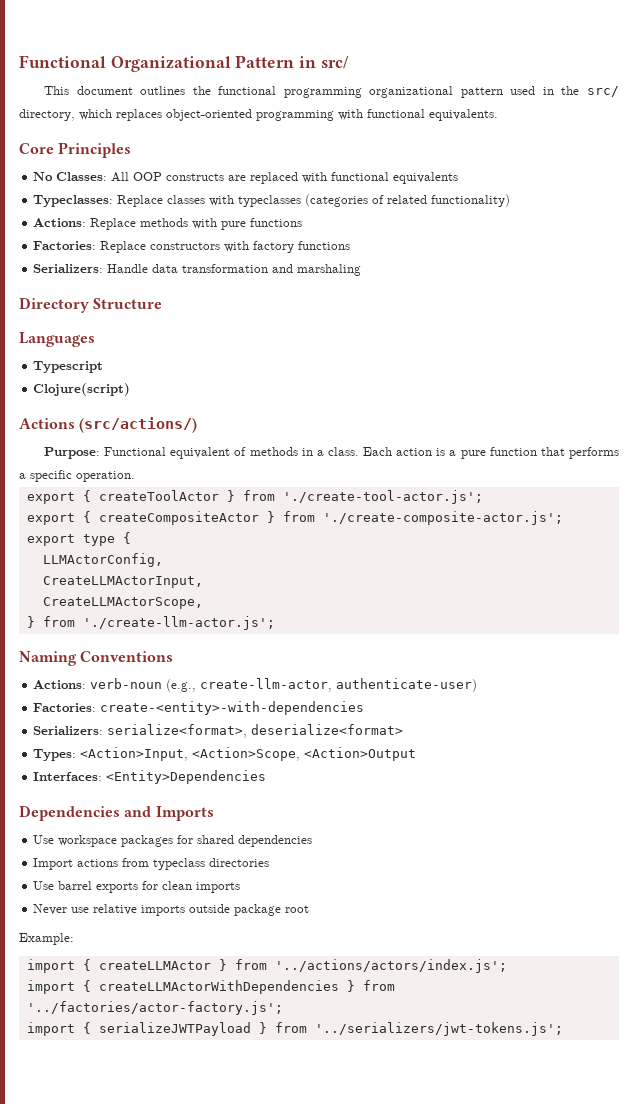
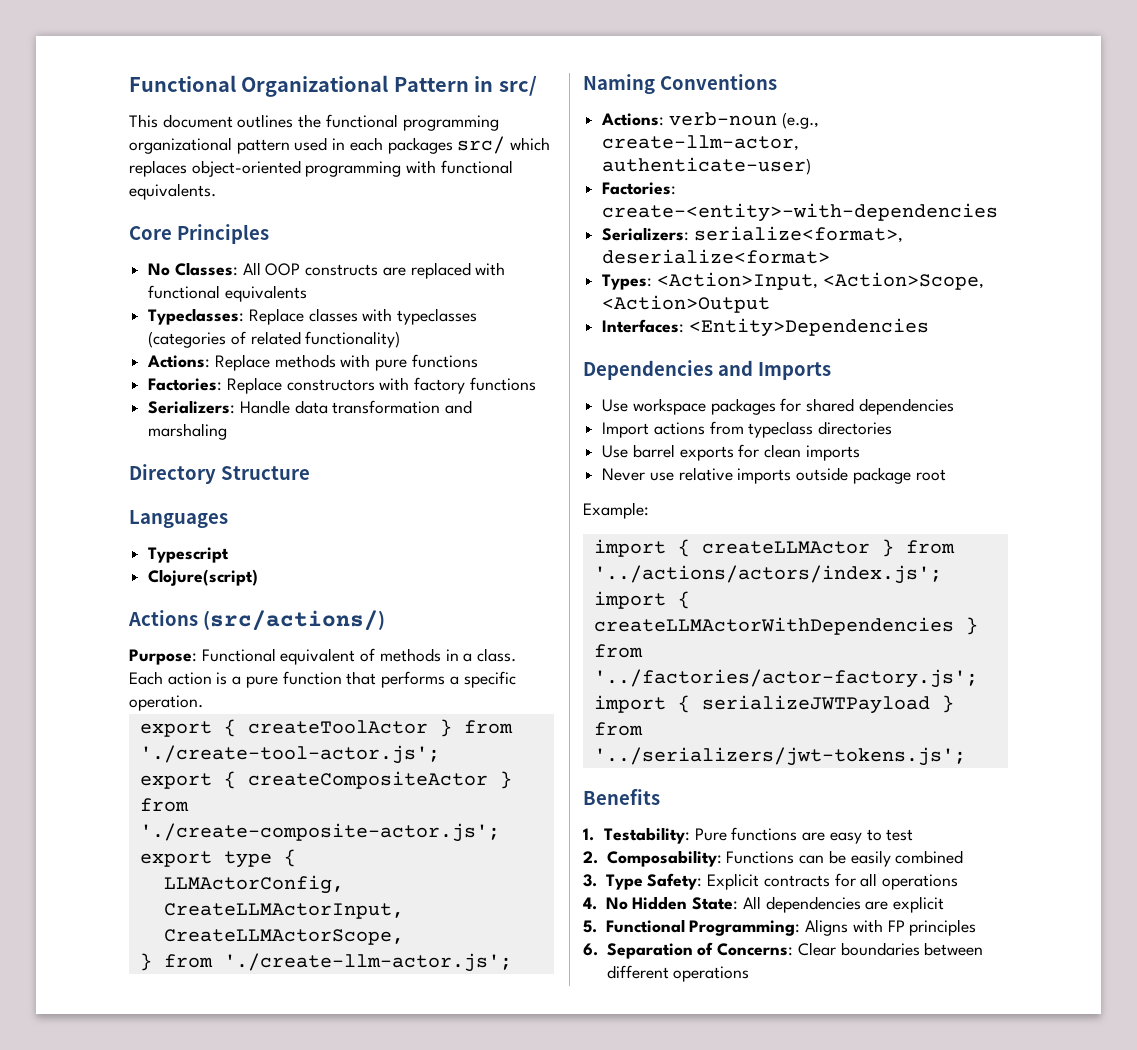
[561,86,620,97] [19,109,75,121] the src/ directory, -> [349,136,506,154] each packages src/
(563, 1029) none -> [583,789,660,805] [583,827,914,844] [583,850,964,867] [583,873,959,890] [583,896,945,913] [583,919,977,936] [583,942,984,959] [606,965,750,982] // Benefits // 1. Testability: Pure functions are easy to test // 2. Composability: Functions can be easily combined // 3. Type Safety: Explicit contracts for all operations // 4. No Hidden State: All dependencies are explicit // 5. Functional Programming: Aligns with FP principles // 6. Separation of Concerns: Clear boundaries between different operations

